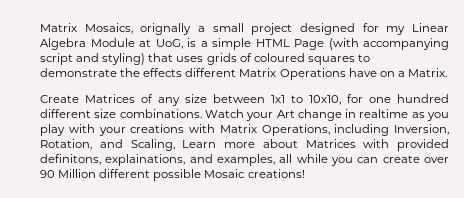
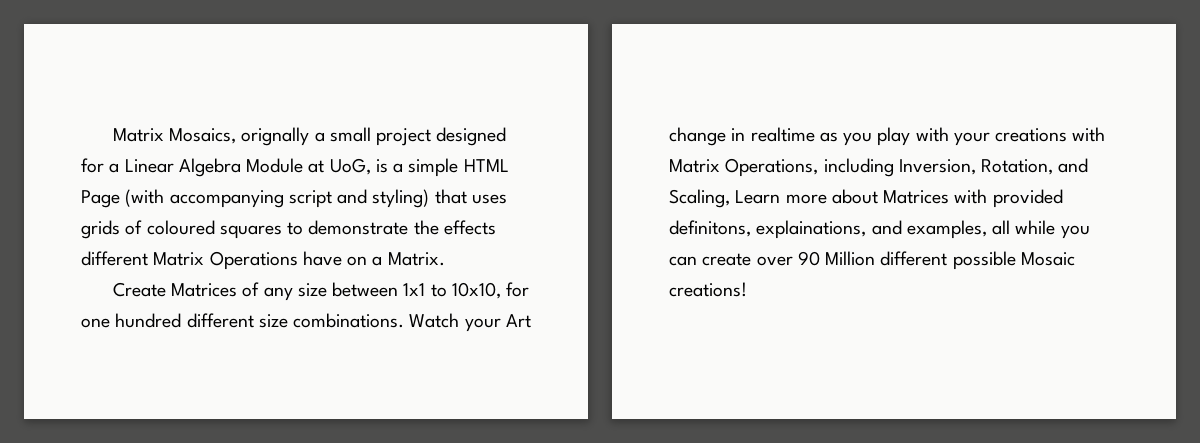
[386,26,406,35] my -> [109,163,120,173] a

